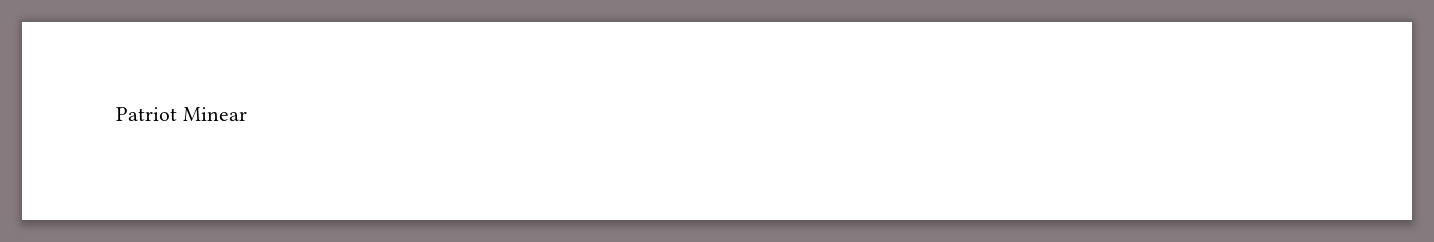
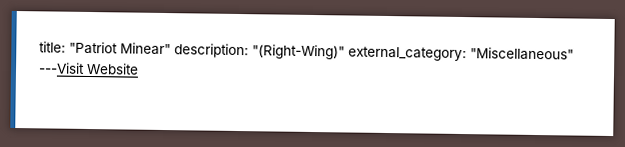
[116,107,247,121] Patriot Minear -> [39,41,574,62] [38,62,139,75] title: "Patriot Minear" description: "(Right-Wing)" external_category: "Miscellaneous" ---Visit Website

